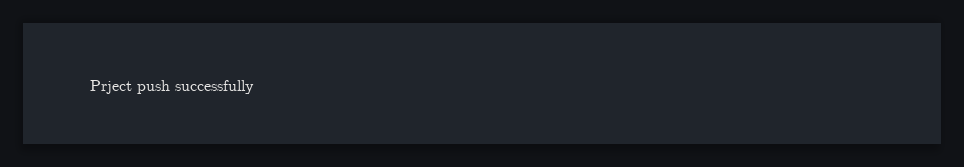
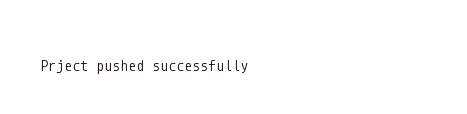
[137,80,170,94] push -> [96,60,144,74] pushed

